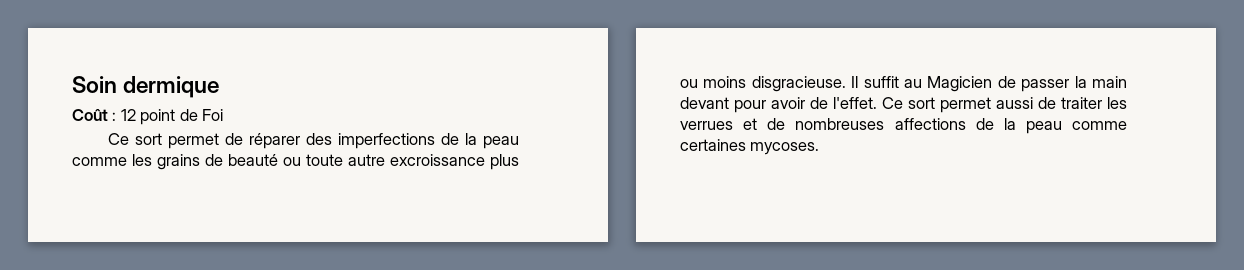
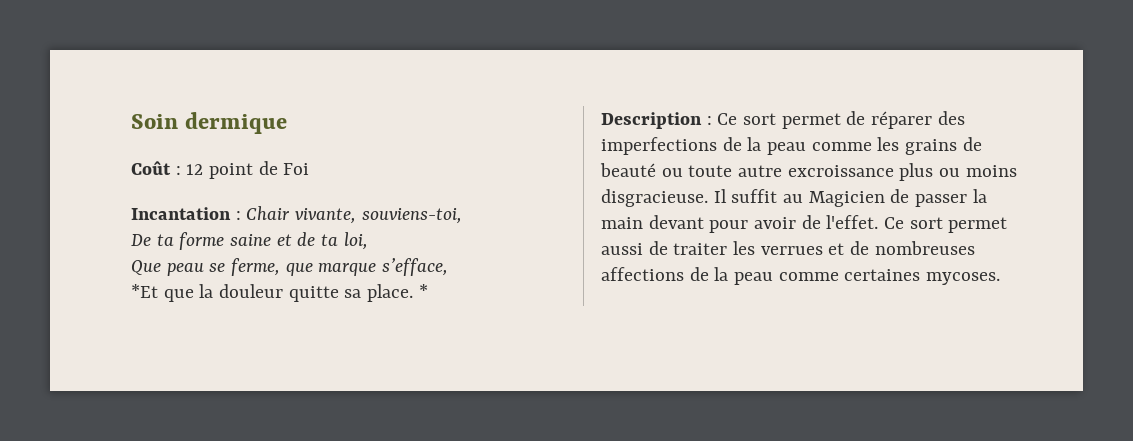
(224, 115) none -> [131,206,462,224] [131,232,368,250] [131,258,449,276] [131,284,428,302] [601,112,712,129] Incantation : Chair vivante, souviens-toi, // De ta forme saine et de ta loi, // Que peau se ferme, que marque s’efface, // *Et que la douleur quitte sa place. * // Description :

